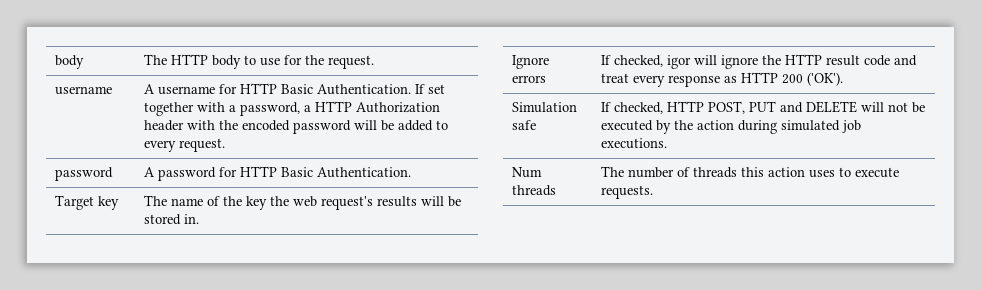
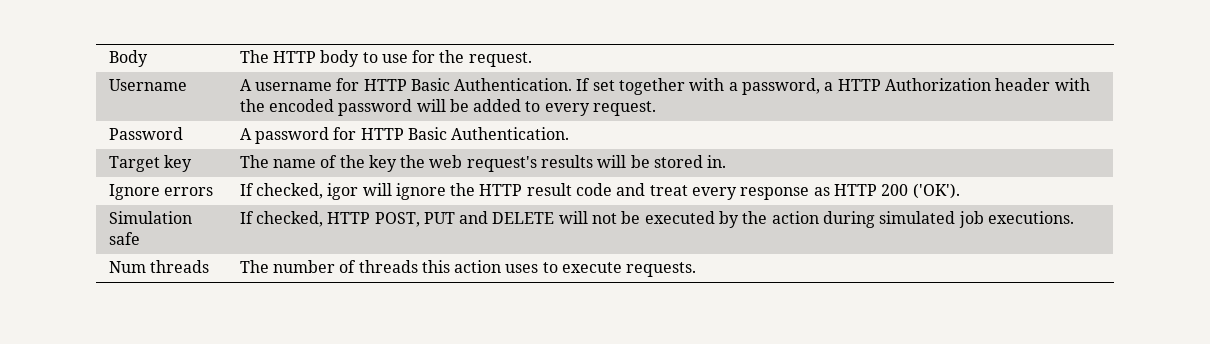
[54,55,84,69] body -> [108,50,148,67] Body
[54,86,112,95] username -> [108,79,187,91] Username
[54,167,113,181] password -> [108,127,183,140] Password

